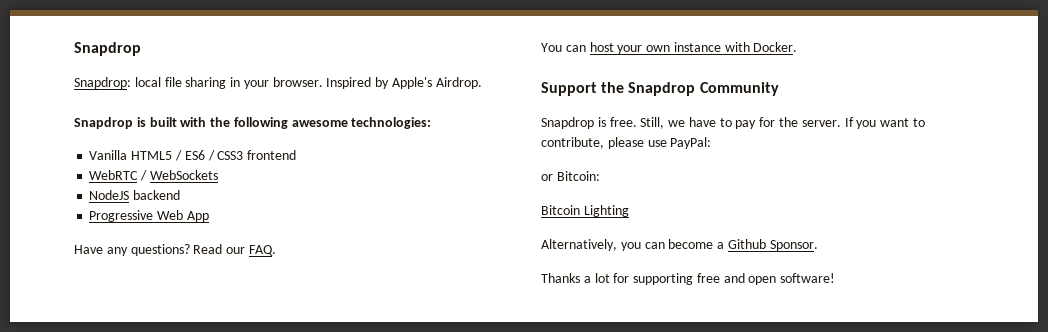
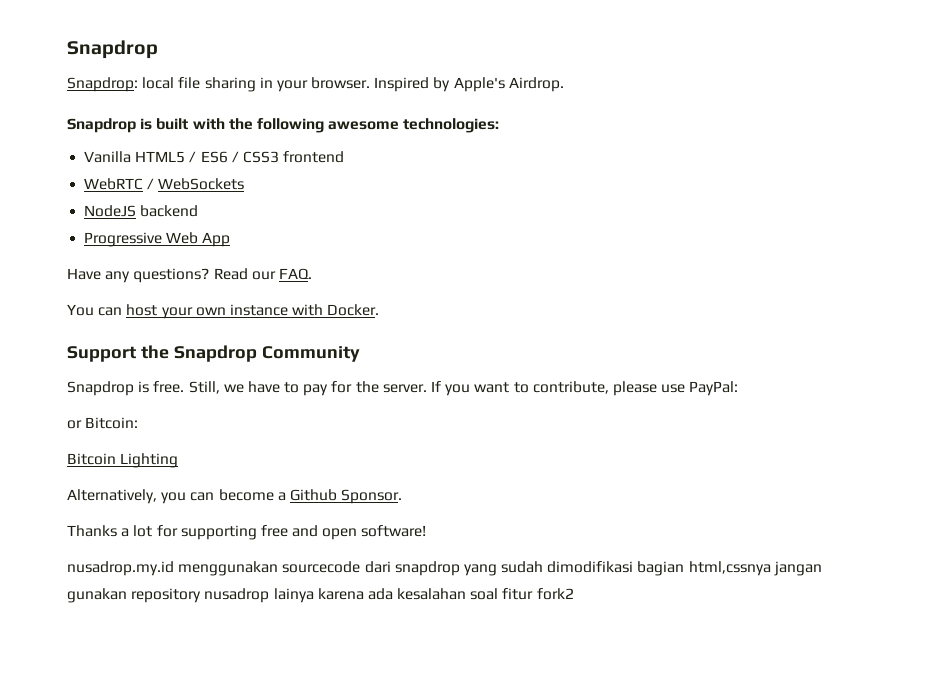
(836, 278) none -> [67,561,822,576] [67,588,574,603] // nusadrop.my.id menggunakan sourcecode dari snapdrop yang sudah dimodifikasi bagian html,cssnya jangan gunakan repository nusadrop lainya karena ada kesalahan soal fitur fork2

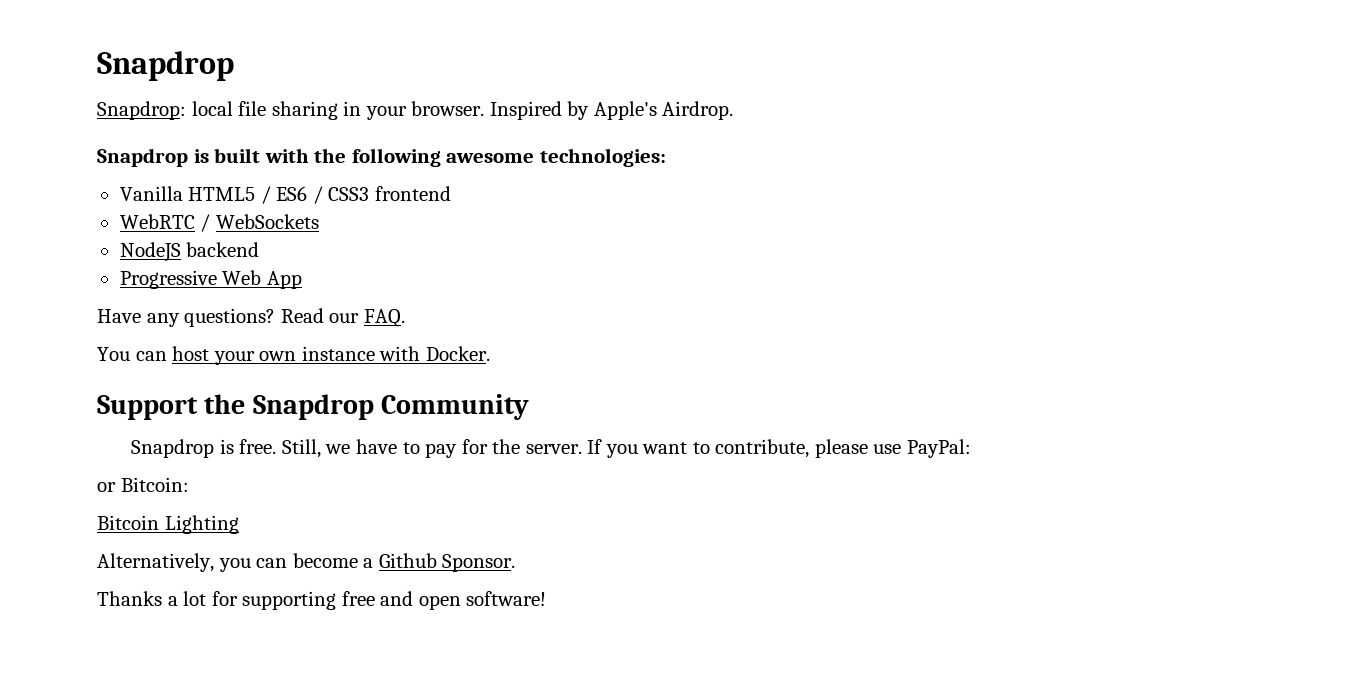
[67,561,822,576] [67,588,574,603] // nusadrop.my.id menggunakan sourcecode dari snapdrop yang sudah dimodifikasi bagian html,cssnya jangan gunakan repository nusadrop lainya karena ada kesalahan soal fitur fork2 -> (547, 598) none

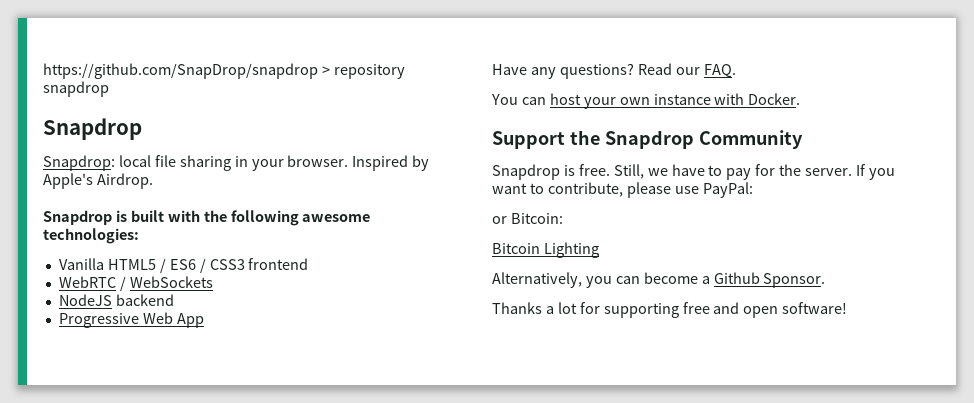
(97, 66) none -> [43,63,405,79] [43,81,109,97] https://github.com/SnapDrop/snapdrop > repository snapdrop //

